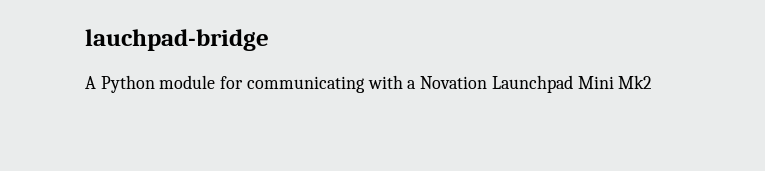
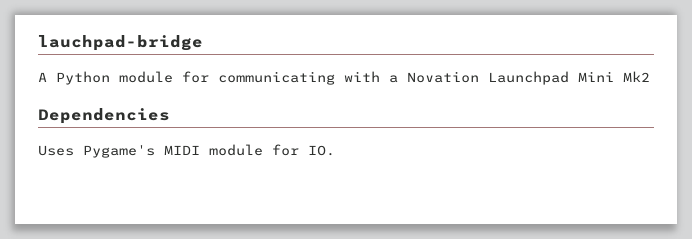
(653, 82) none -> [38,108,170,124] [38,144,335,158] // Dependencies // Uses Pygame's MIDI module for IO.

